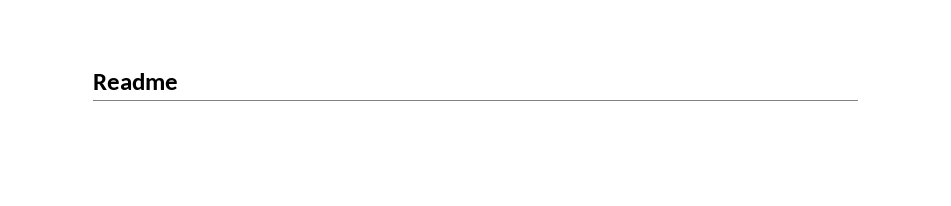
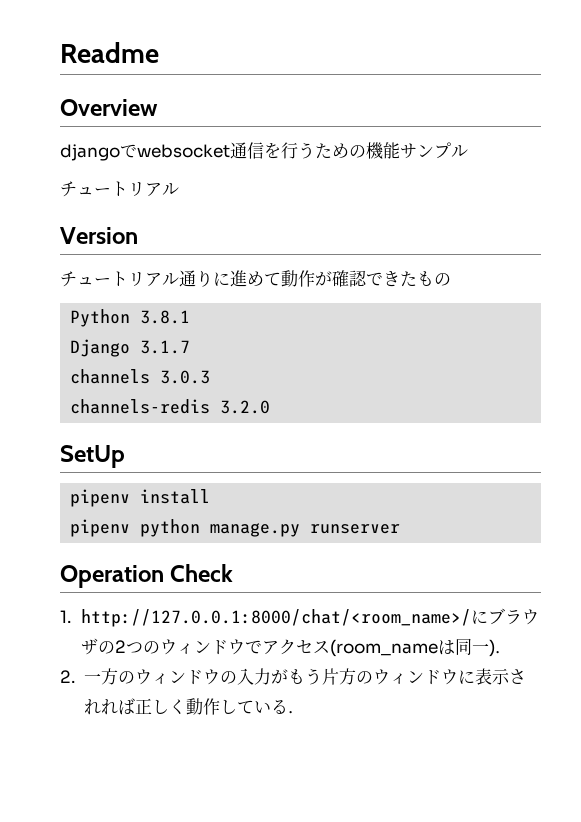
(178, 81) none -> [60,99,158,116] [60,142,468,161] [60,181,179,197] [60,227,138,244] [60,270,451,287] [70,309,191,327] [70,339,191,357] [70,369,211,384] [70,399,271,414] [60,445,125,468] [70,489,211,507] [70,519,401,537] [60,564,234,588] [60,608,540,627] [81,638,513,657] [60,668,526,685] [83,698,305,715] // Overview // djangoでwebsocket通信を行うための機能サンプル // チュートリアル // Version // チュートリアル通りに進めて動作が確認できたもの // Python 3.8.1 // Django 3.1.7 // channels 3.0.3 // channels-redis 3.2.0 // SetUp // pipenv install // pipenv python manage.py runserver // Operation Check // 1. http://127.0.0.1:8000/chat/<room_name>/にブラウザの2つのウィンドウでアクセス(room_nameは同一)． // 2.一方のウィンドウの入力がもう片方のウィンドウに表示されれば正しく動作している．

